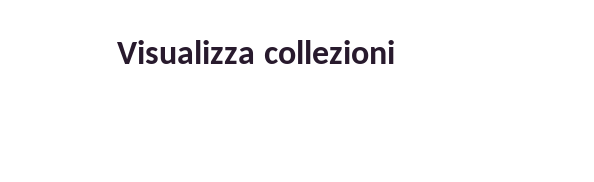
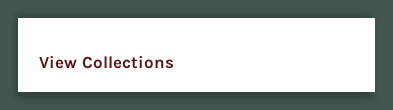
[117,40,396,64] Visualizza collezioni -> [39,55,174,69] View Collections

